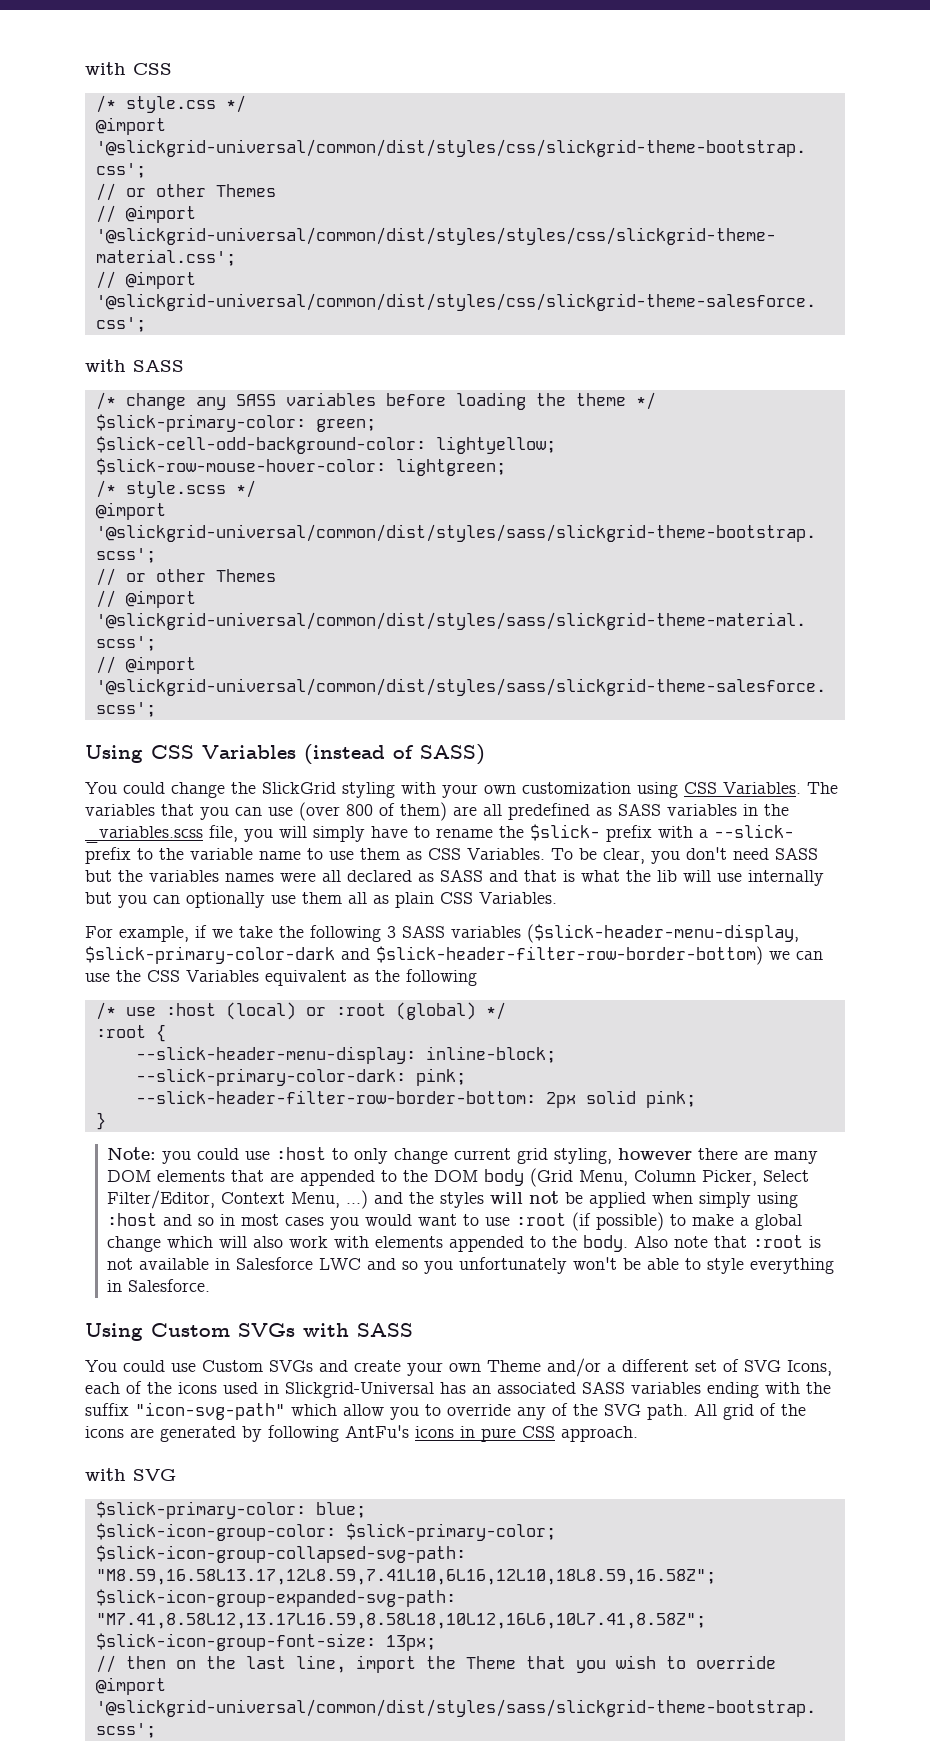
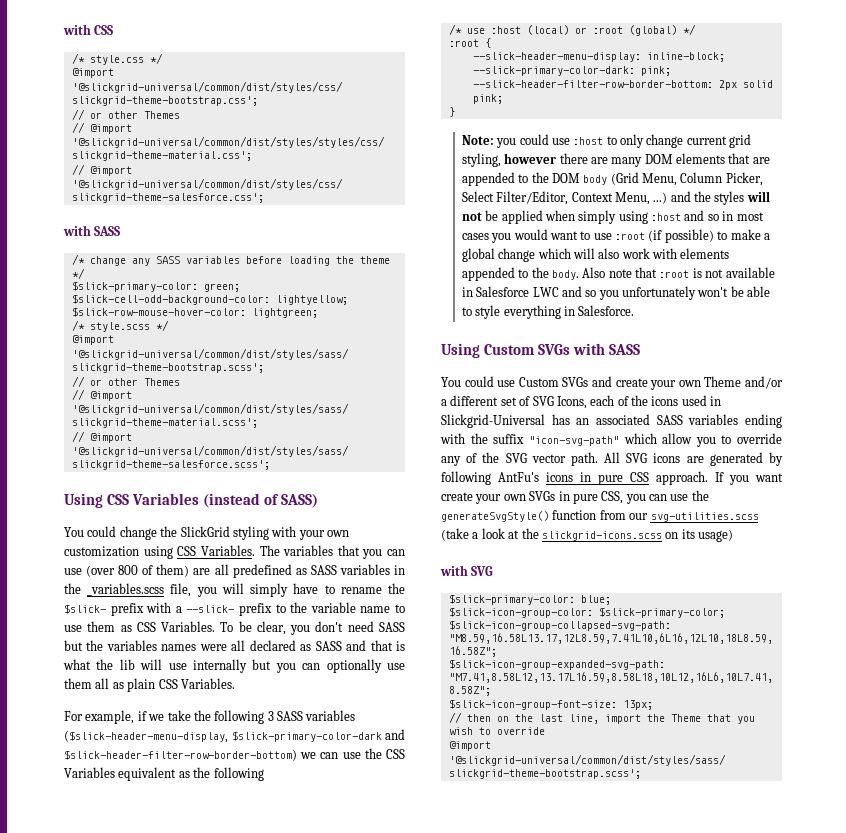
(641, 1410) none -> [531,454,566,463] vector
[723,1403,806,1420] grid of the -> [626,453,648,463] SVG
(638, 1434) none -> [715,472,783,485] [441,490,709,504] [441,510,759,522] [441,528,733,542] If you want create your own SVGs in pure CSS, you can use the generateSvgStyle() function from our svg-utilities.scss (take a look at the slickgrid-icons.scss on its usage)

